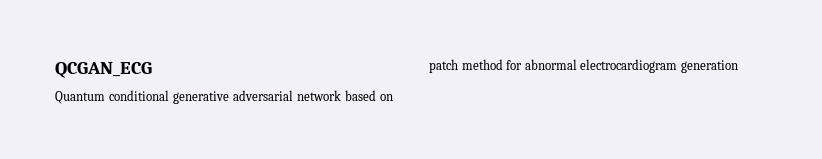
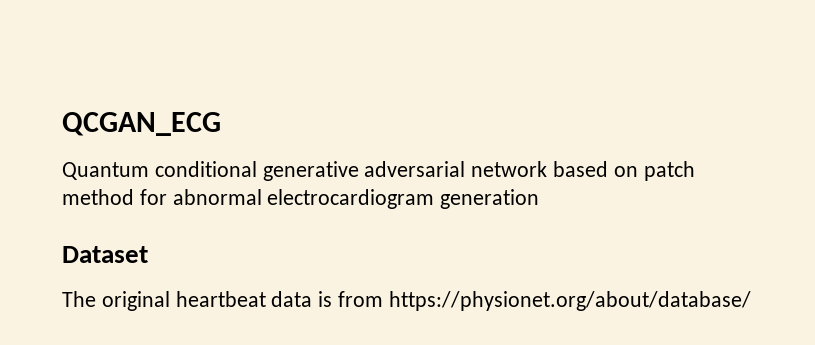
(738, 66) none -> [62,246,148,263] [62,291,751,311] // Dataset // The original heartbeat data is from https://physionet.org/about/database/

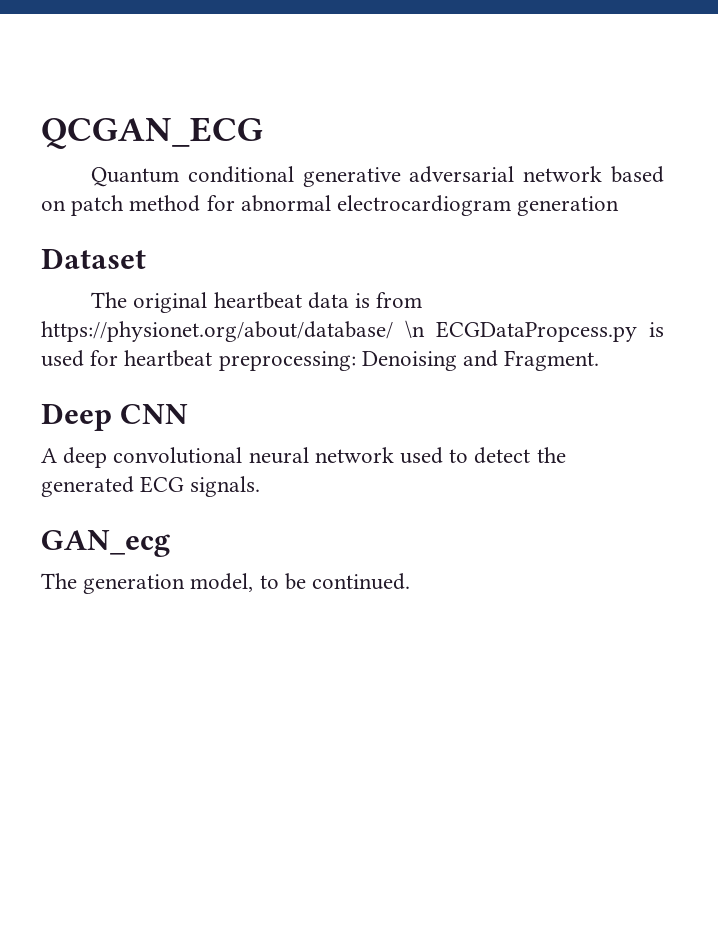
(751, 301) none -> [405,320,664,342] [41,350,600,371] [41,403,189,431] [41,447,566,468] [41,476,261,497] [41,530,170,557] [41,573,411,594] \n ECGDataPropcess.py is used for heartbeat preprocessing: Denoising and Fragment. // Deep CNN // A deep convolutional neural network used to detect the generated ECG signals. // GAN_ecg // The generation model, to be continued.

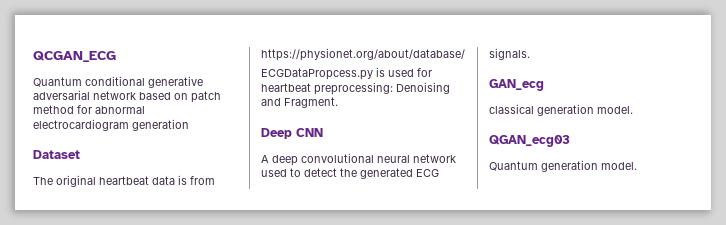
[405,320,425,338] \n -> (465, 54) //
[41,573,411,594] The generation model, to be continued. -> [489,104,633,116] [489,135,570,147] [489,160,637,172] classical generation model. // QGAN_ecg03 // Quantum generation model.

